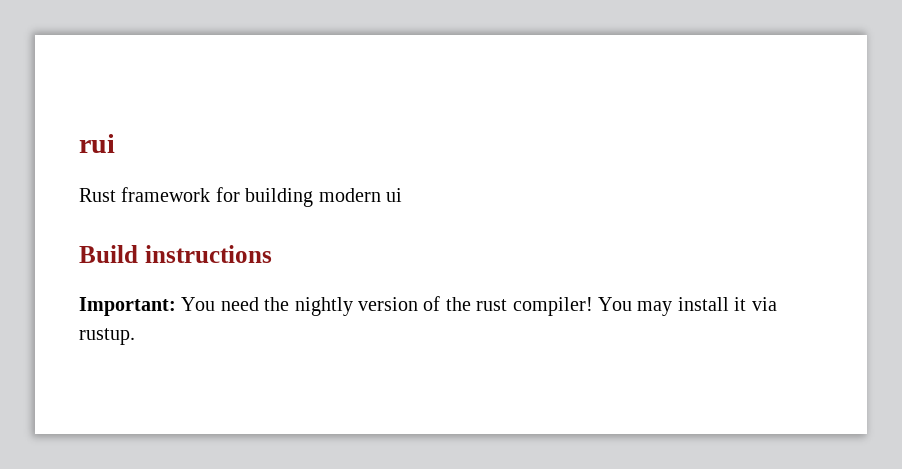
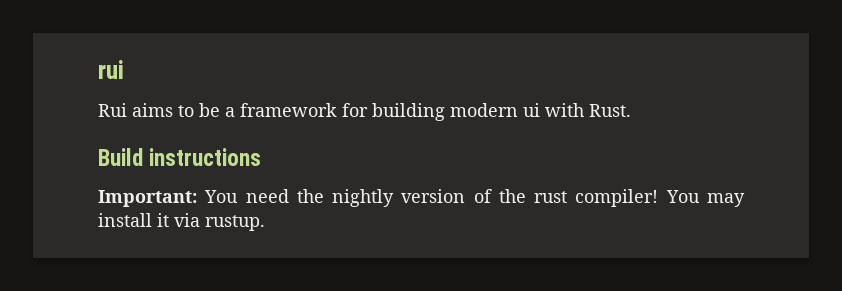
[79,188,116,202] Rust -> [98,103,235,117] Rui aims to be a
(402, 195) none -> [545,103,631,117] with Rust.

